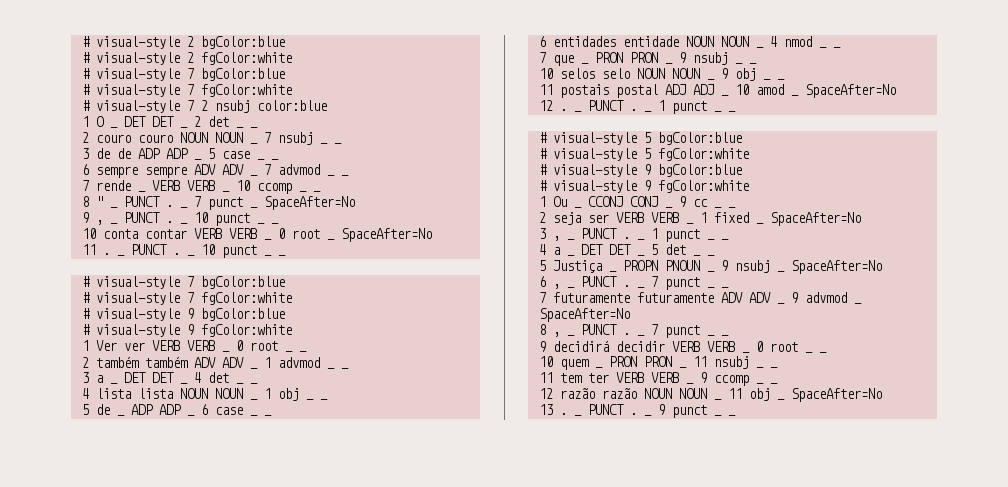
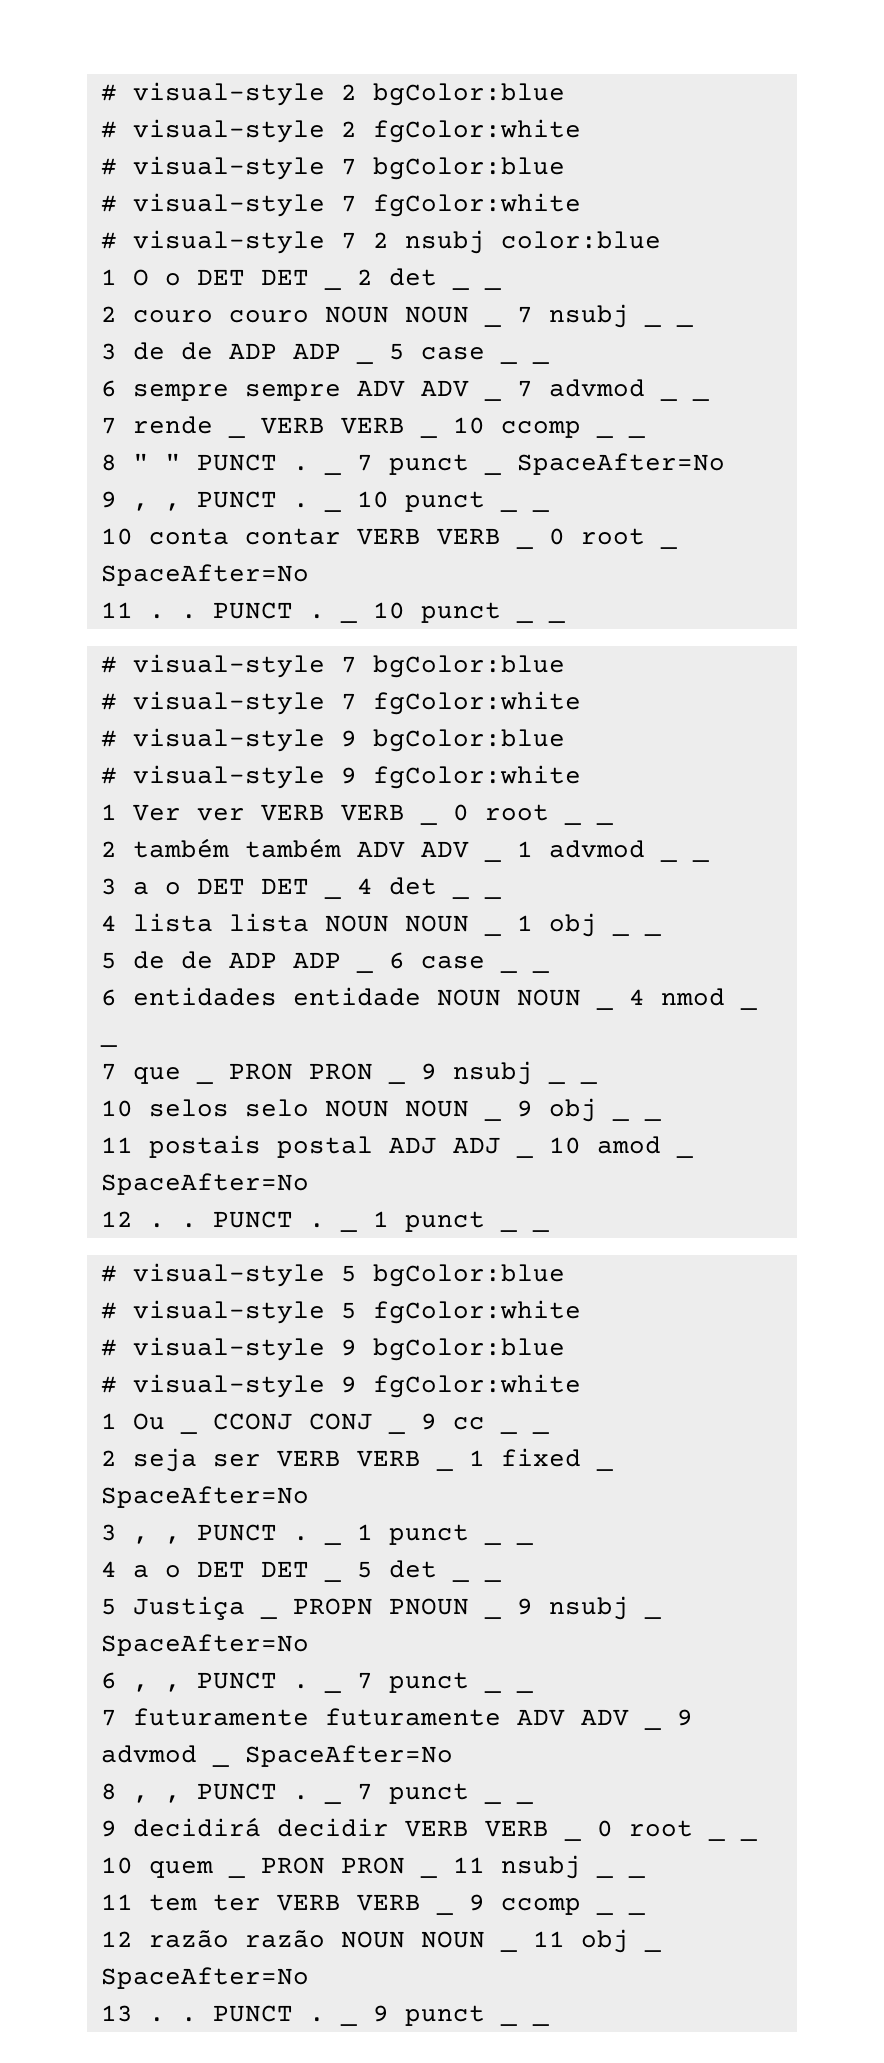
[109,127,118,128] _ -> [164,273,181,286] o
[109,207,118,208] _ -> [164,453,181,470] "
[109,223,118,224] _ -> [164,503,181,511] ,
[116,255,125,256] _ -> [180,614,197,619] .
[109,383,118,384] _ -> [164,882,181,895] o
[116,415,125,416] _ -> [180,951,213,969] de
[573,111,582,112] _ -> [180,1223,197,1228] .
[566,239,575,240] _ -> [164,1536,181,1544] ,
[566,255,575,256] _ -> [164,1565,181,1578] o
[566,287,575,288] _ -> [164,1684,181,1692] ,
[566,335,575,336] _ -> [164,1795,181,1803] ,
[573,415,582,416] _ -> [180,2017,197,2022] .

